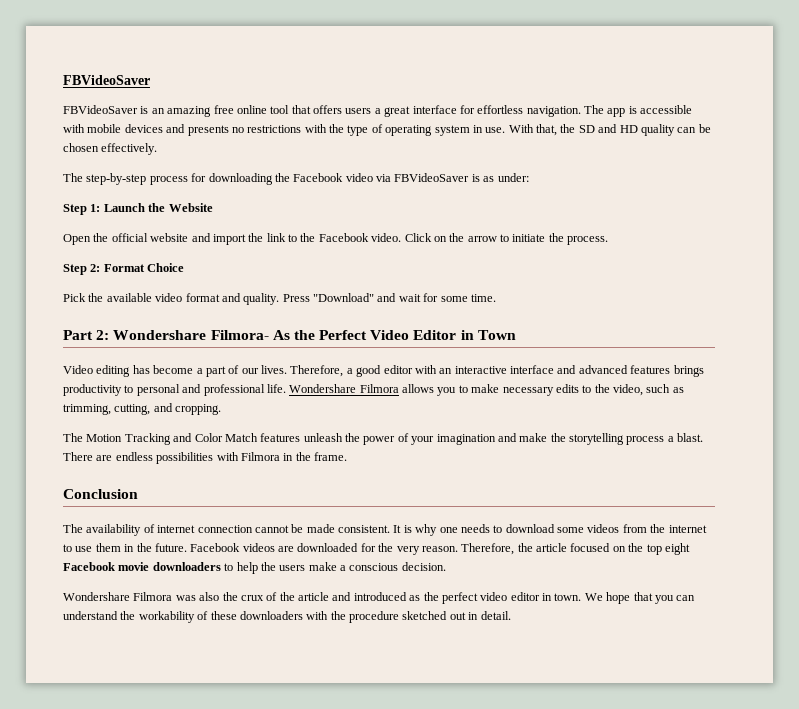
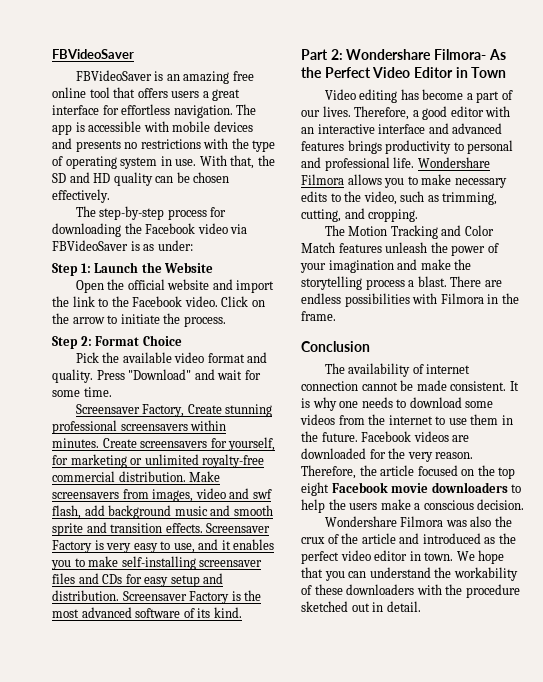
(496, 298) none -> [75,404,273,417] [52,420,227,434] [52,437,276,451] [52,454,265,468] [52,471,221,482] [52,488,272,502] [52,505,273,519] [52,522,271,536] [52,539,275,553] [51,556,263,570] [52,573,224,587] [52,590,262,604] [52,607,242,618] // Screensaver Factory, Create stunning professional screensavers within minutes. Create screensavers for yourself, for marketing or unlimited royalty-free commercial distribution. Make screensavers from images, video and swf flash, add background music and smooth sprite and transition effects. Screensaver Factory is very easy to use, and it enables you to make self-installing screensaver files and CDs for easy setup and distribution. Screensaver Factory is the most advanced software of its kind.

